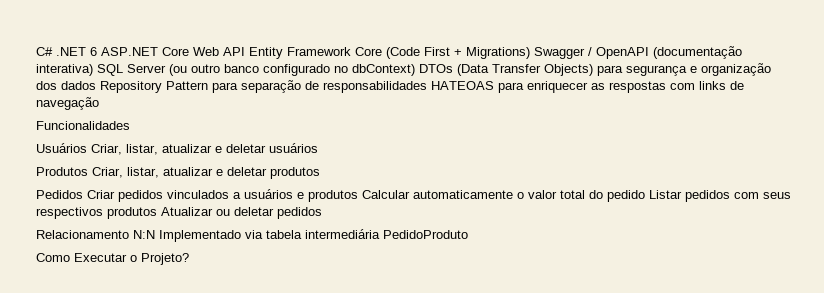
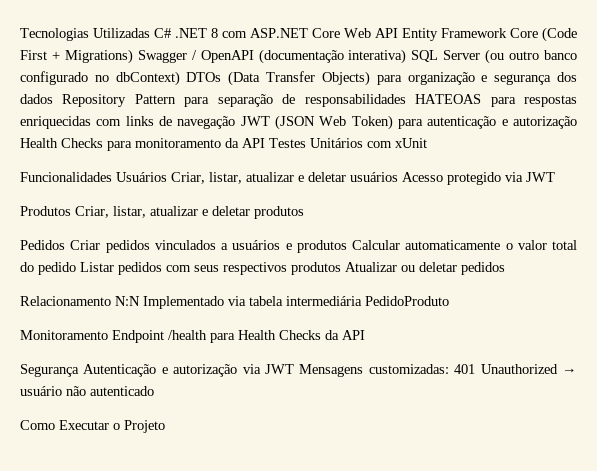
[36,47,97,56] C# .NET 6 -> [20,28,247,41] Tecnologias Utilizadas C# .NET 8 com
[626,63,771,76] segurança e organização -> [407,72,552,85] organização e segurança
[527,81,666,93] enriquecer as respostas -> [524,95,577,107] [20,116,91,129] respostas enriquecidas
(99, 103) none -> [240,115,577,130] [20,138,427,151] JWT (JSON Web Token) para autenticação e autorização Health Checks para monitoramento da API Testes Unitários com xUnit
(130, 125) // -> (112, 177) none
(318, 148) none -> [402,172,555,185] Acesso protegido via JWT
(468, 234) none -> [20,330,365,343] [20,364,577,377] [20,386,154,396] // Monitoramento Endpoint /health para Health Checks da API // Segurança Autenticação e autorização via JWT Mensagens customizadas: 401 Unauthorized → usuário não autenticado
[141,253,189,265] Projeto? -> [124,420,165,433] Projeto

